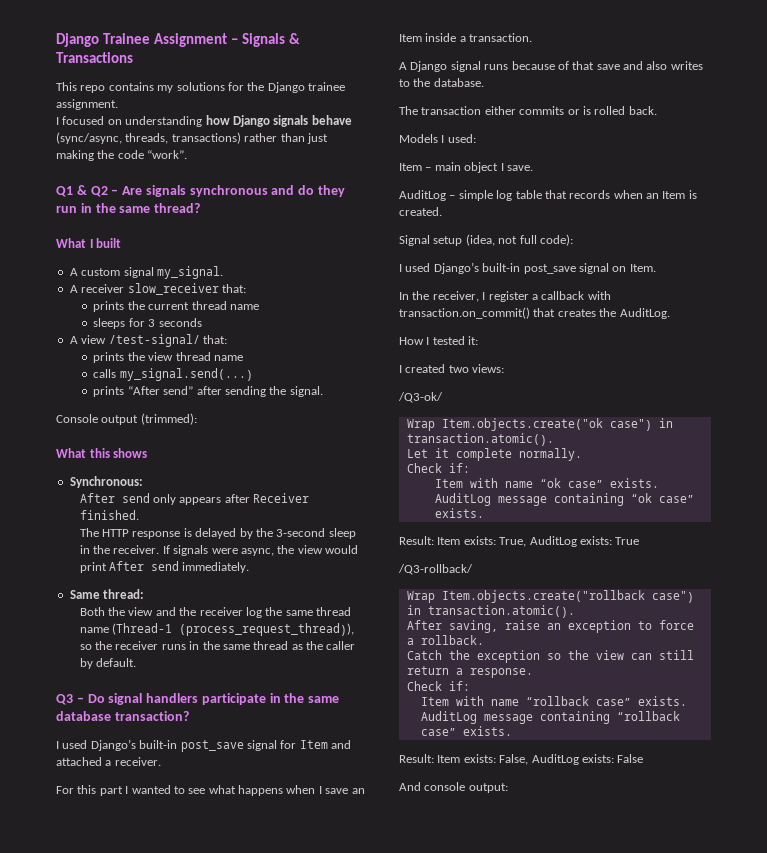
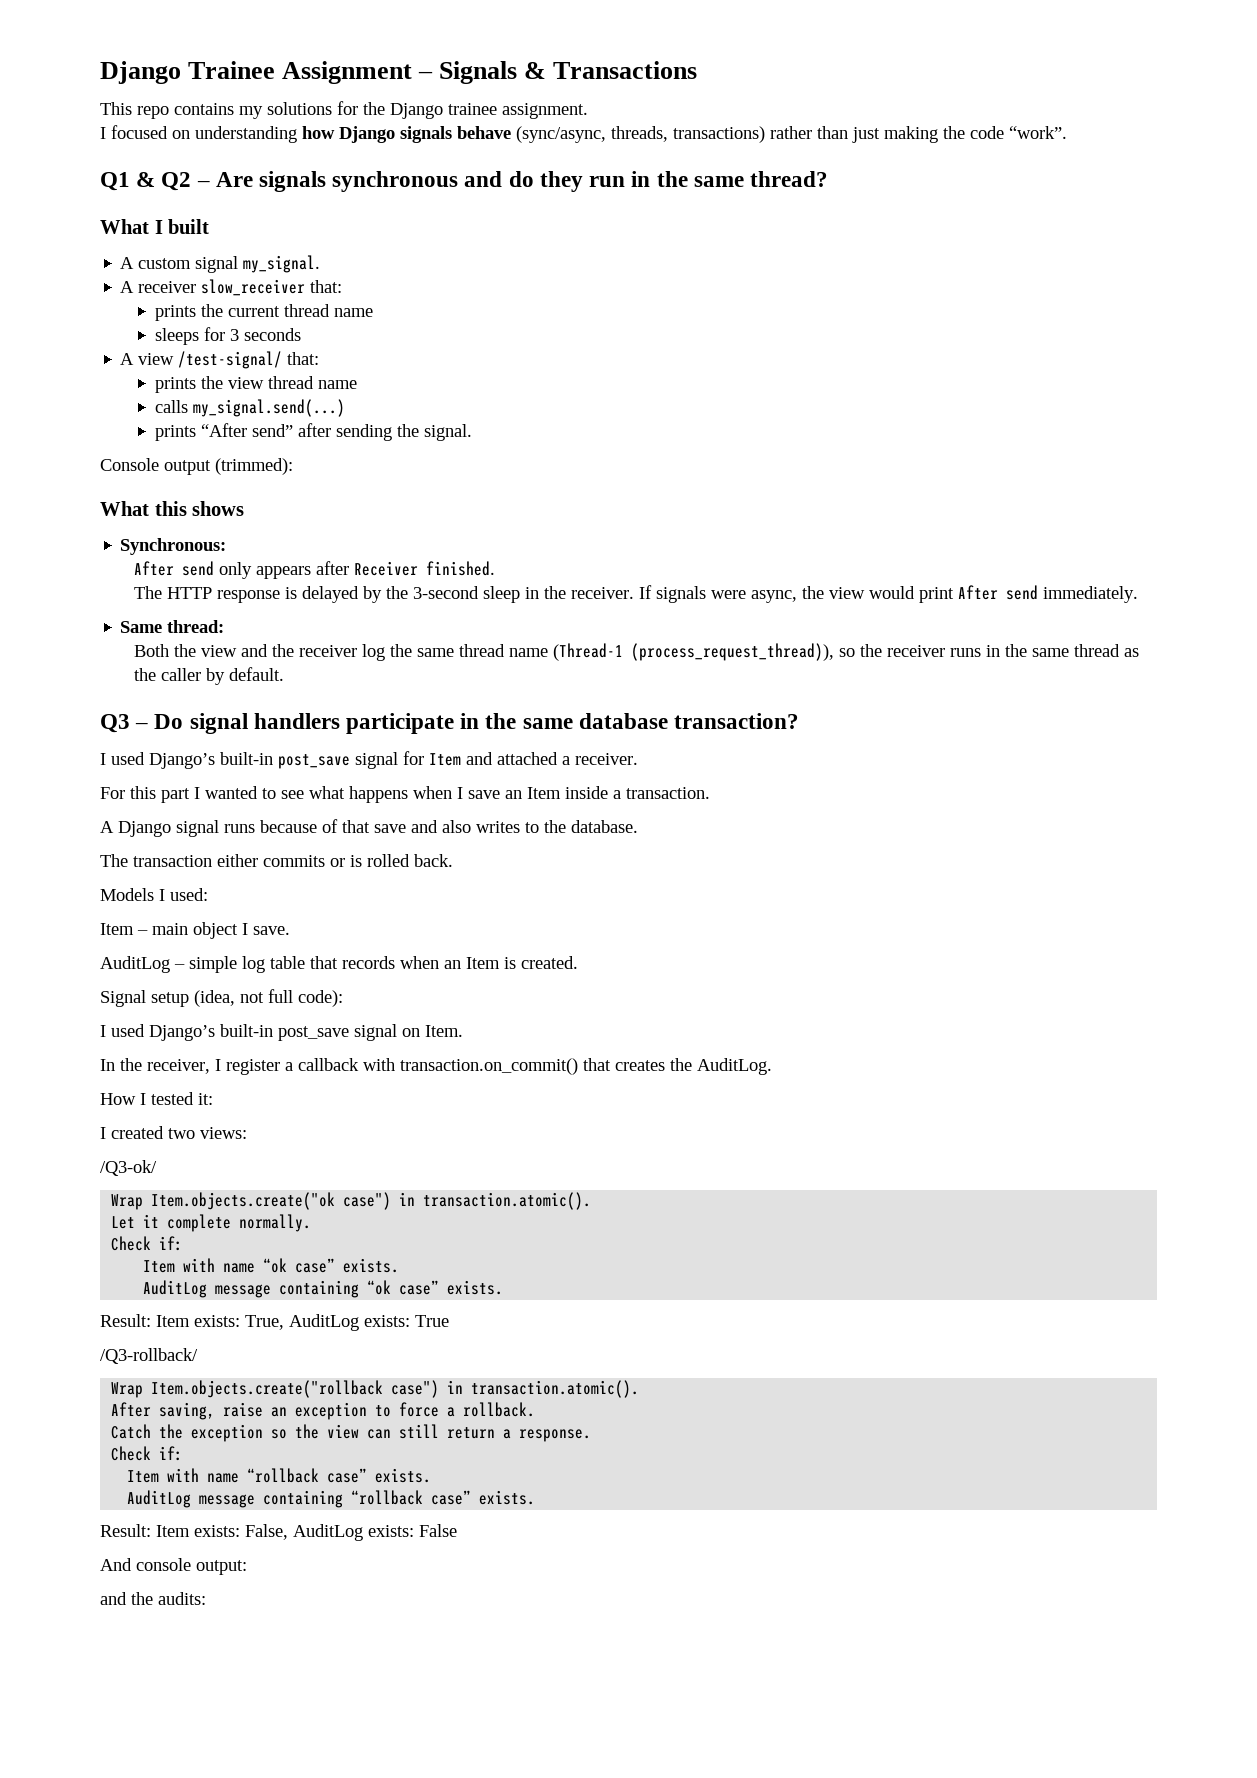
(508, 788) none -> [100,1592,206,1605] // and the audits:

